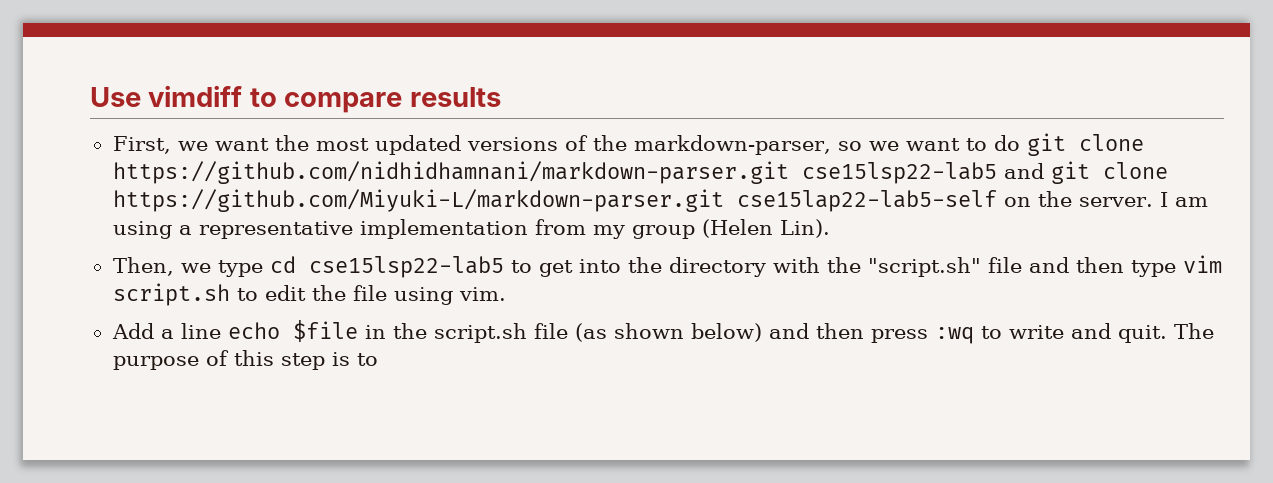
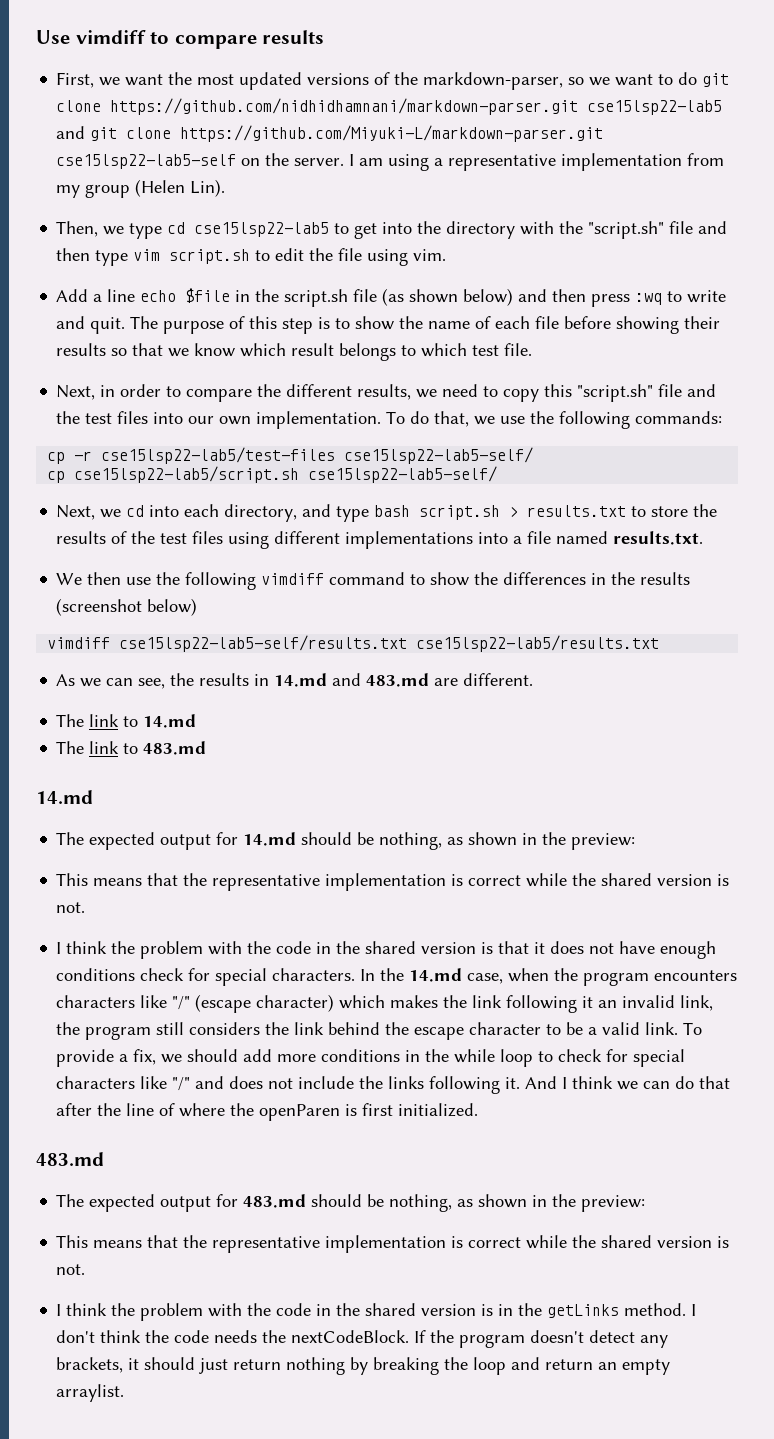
[736,190,997,212] cse15lap22-lab5-self -> [56,154,237,169] cse15lsp22-lab5-self
(378, 359) none -> [355,316,721,334] [56,343,533,361] [56,384,717,402] [56,411,723,429] [47,447,534,464] [47,466,498,483] [56,504,718,522] [56,531,704,549] [56,572,691,590] [56,598,198,616] [47,635,660,652] [56,673,534,689] [56,714,197,728] [56,741,207,755] [36,790,93,804] [56,832,636,850] [56,873,730,891] [56,902,86,913] [56,941,717,959] [56,968,738,986] [56,994,714,1013] [56,1022,703,1040] [56,1049,686,1067] [56,1076,731,1094] [56,1103,479,1121] [36,1152,104,1166] [56,1194,646,1212] [56,1235,730,1253] [56,1264,86,1275] [56,1303,697,1321] [56,1330,669,1348] [56,1357,671,1375] [56,1384,125,1402] show the name of each file before showing their results so that we know which result belongs to which test file. // Next, in order to compare the different results, we need to copy this "script.sh" file and the test files into our own implementation. To do that, we use the following commands: // cp -r cse15lsp22-lab5/test-files cse15lsp22-lab5-self/ // cp cse15lsp22-lab5/script.sh cse15lsp22-lab5-self/ // Next, we cd into each directory, and type bash script.sh > results.txt to store the results of the test files using different implementations into a file named results.txt. // We then use the following vimdiff command to show the differences in the results (screenshot below) // vimdiff cse15lsp22-lab5-self/results.txt cse15lsp22-lab5/results.txt // As we can see, the results in 14.md and 483.md are different. // The link to 14.md // The link to 483.md // 14.md // The expected output for 14.md should be nothing, as shown in the preview: // This means that the representative implementation is correct while the shared version is not. // I think the problem with the code in the shared version is that it does not have enough conditions check for special characters. In the 14.md case, when the program encounters characters like "/" (escape character) which makes the link following it an invalid link, the program still considers the link behind the escape character to be a valid link. To provide a fix, we should add more conditions in the while loop to check for special characters like "/" and does not include the links following it. And I think we can do that after the line of where the openParen is first initialized. // 483.md // The expected output for 483.md should be nothing, as shown in the preview: // This means that the representative implementation is correct while the shared version is not. // I think the problem with the code in the shared version is in the getLinks method. I don't think the code needs the nextCodeBlock. If the program doesn't detect any brackets, it should just return nothing by breaking the loop and return an empty arraylist.

